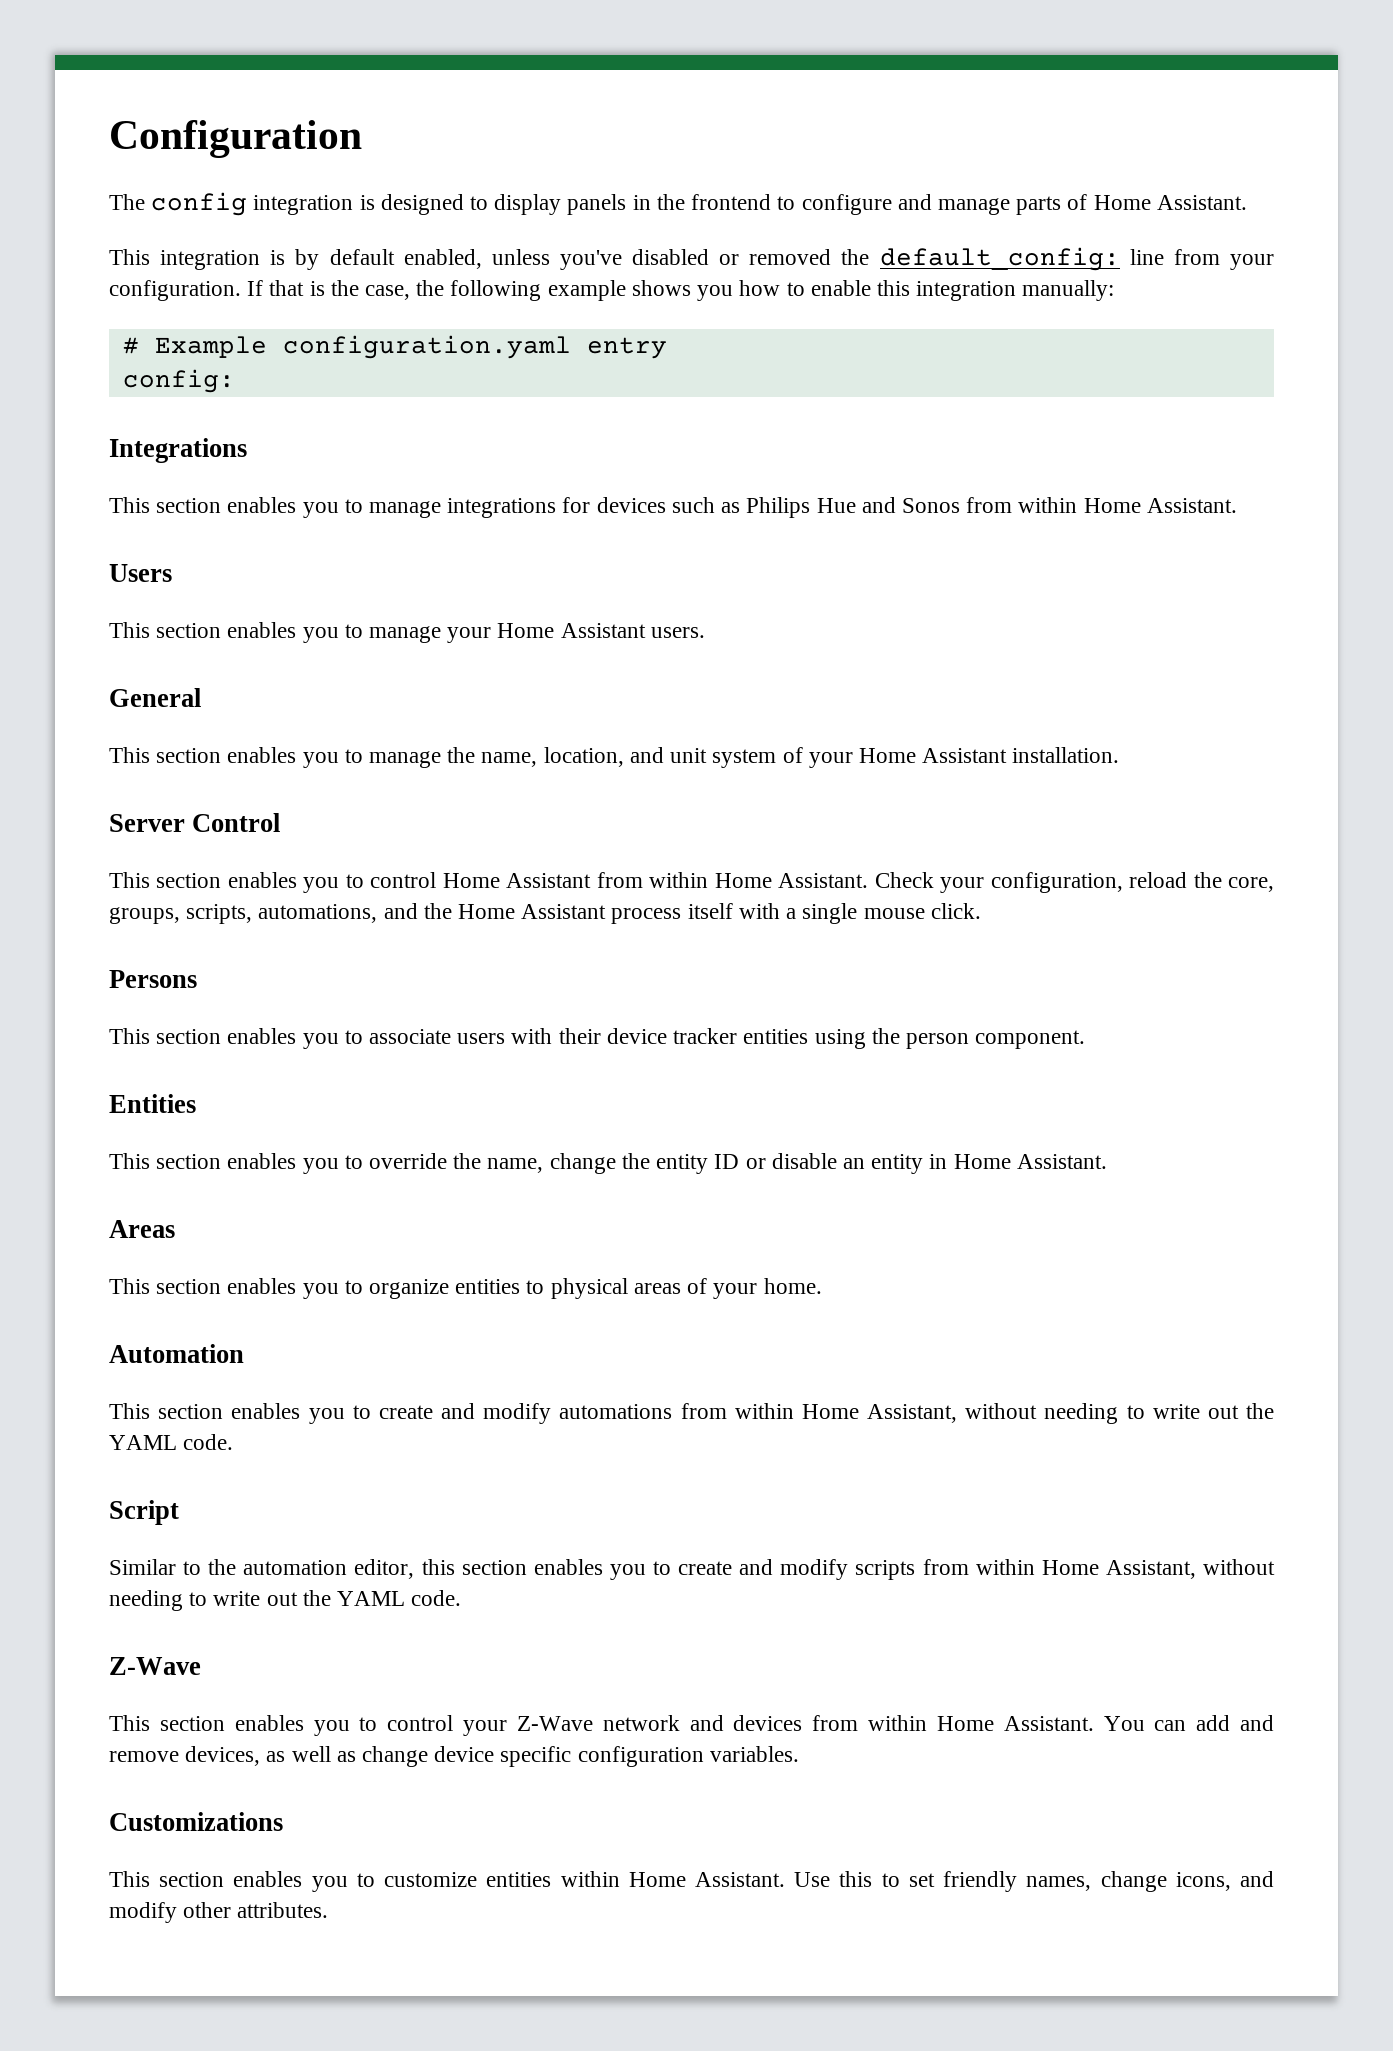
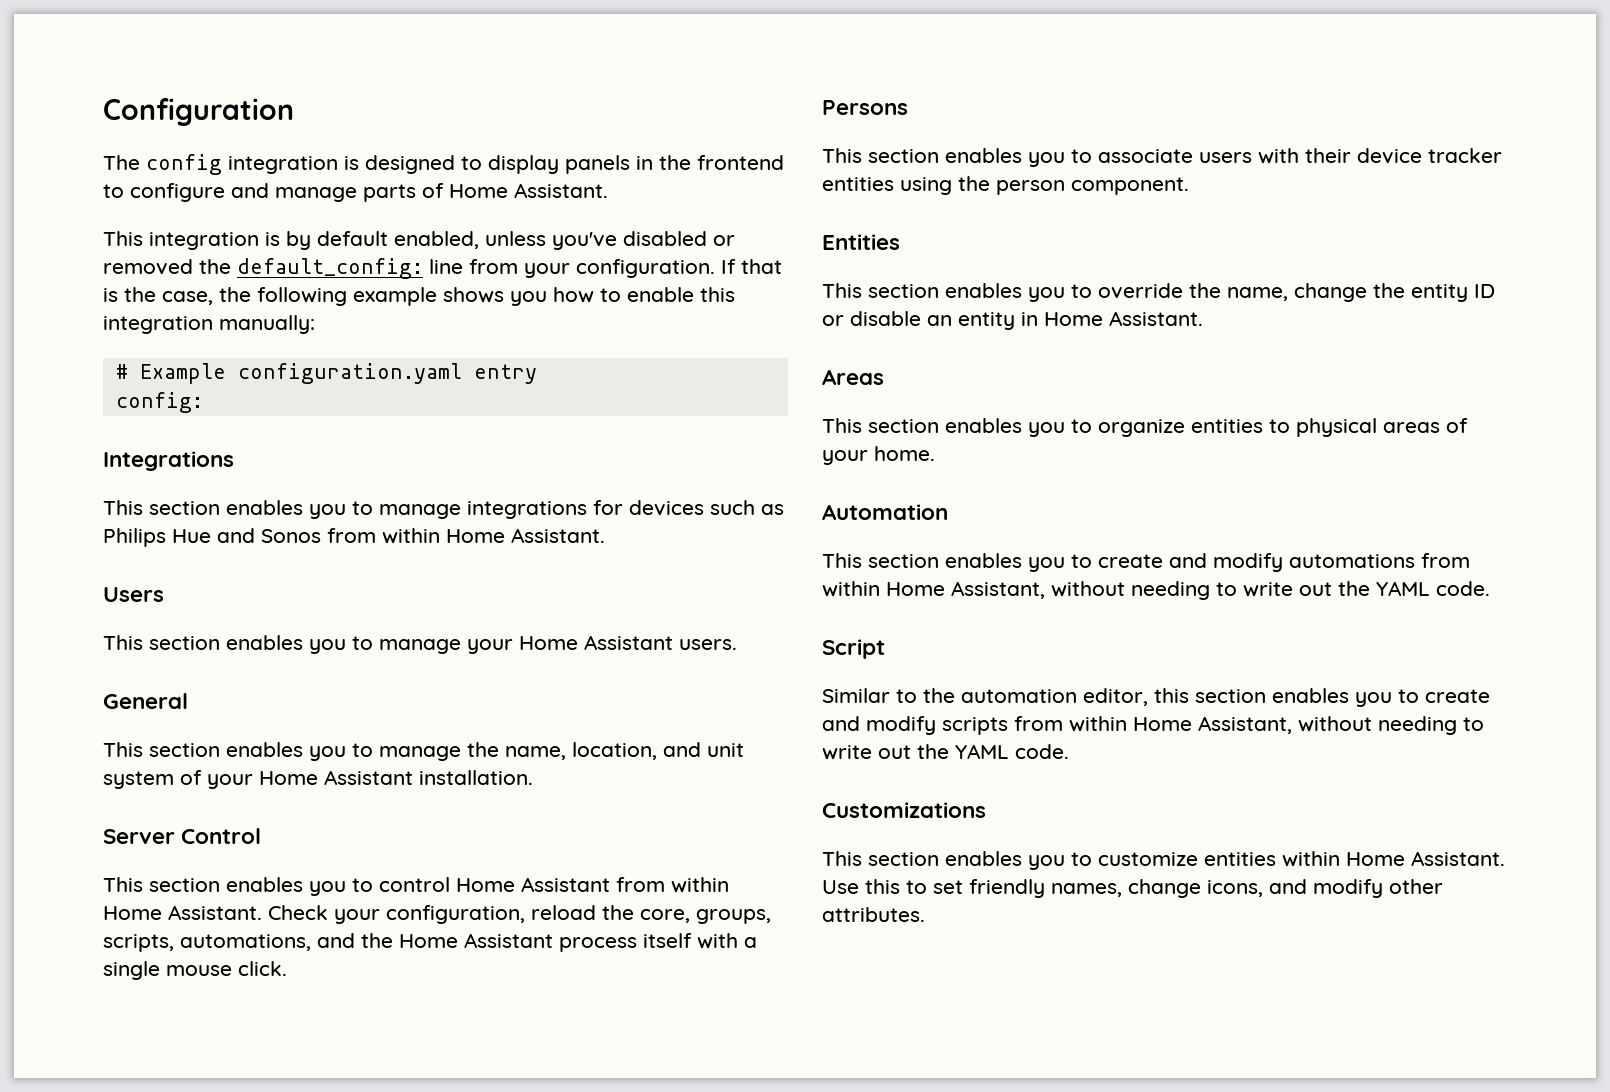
[109,1657,201,1675] [109,1715,1274,1736] [109,1746,799,1767] // Z-Wave // This section enables you to control your Z-Wave network and devices from within Home Assistant. You can add and remove devices, as well as change device specific configuration variables. -> (1069, 751) none

